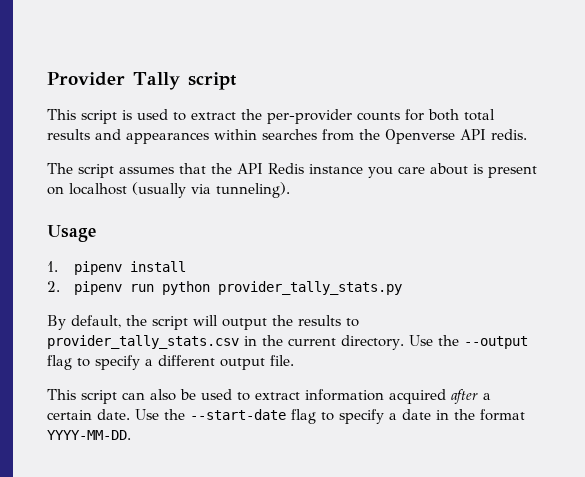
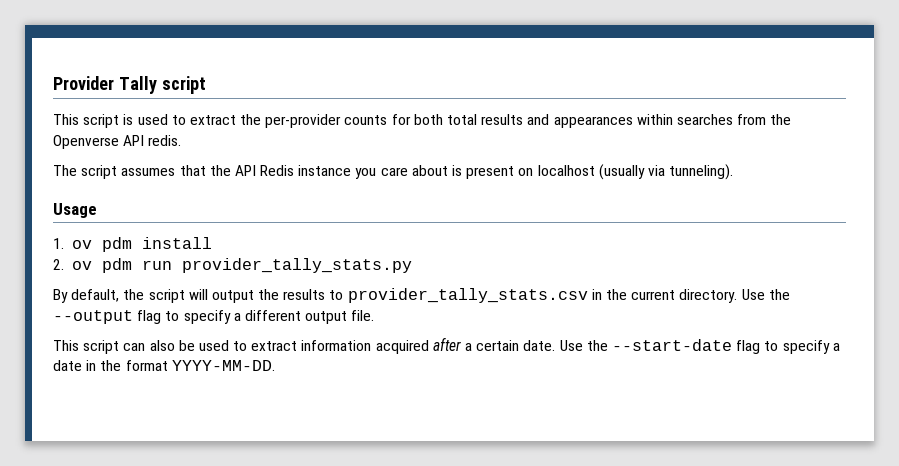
[74,261,123,275] pipenv -> [72,237,133,252] ov pdm
[74,281,211,295] pipenv run python -> [72,258,173,273] ov pdm run

